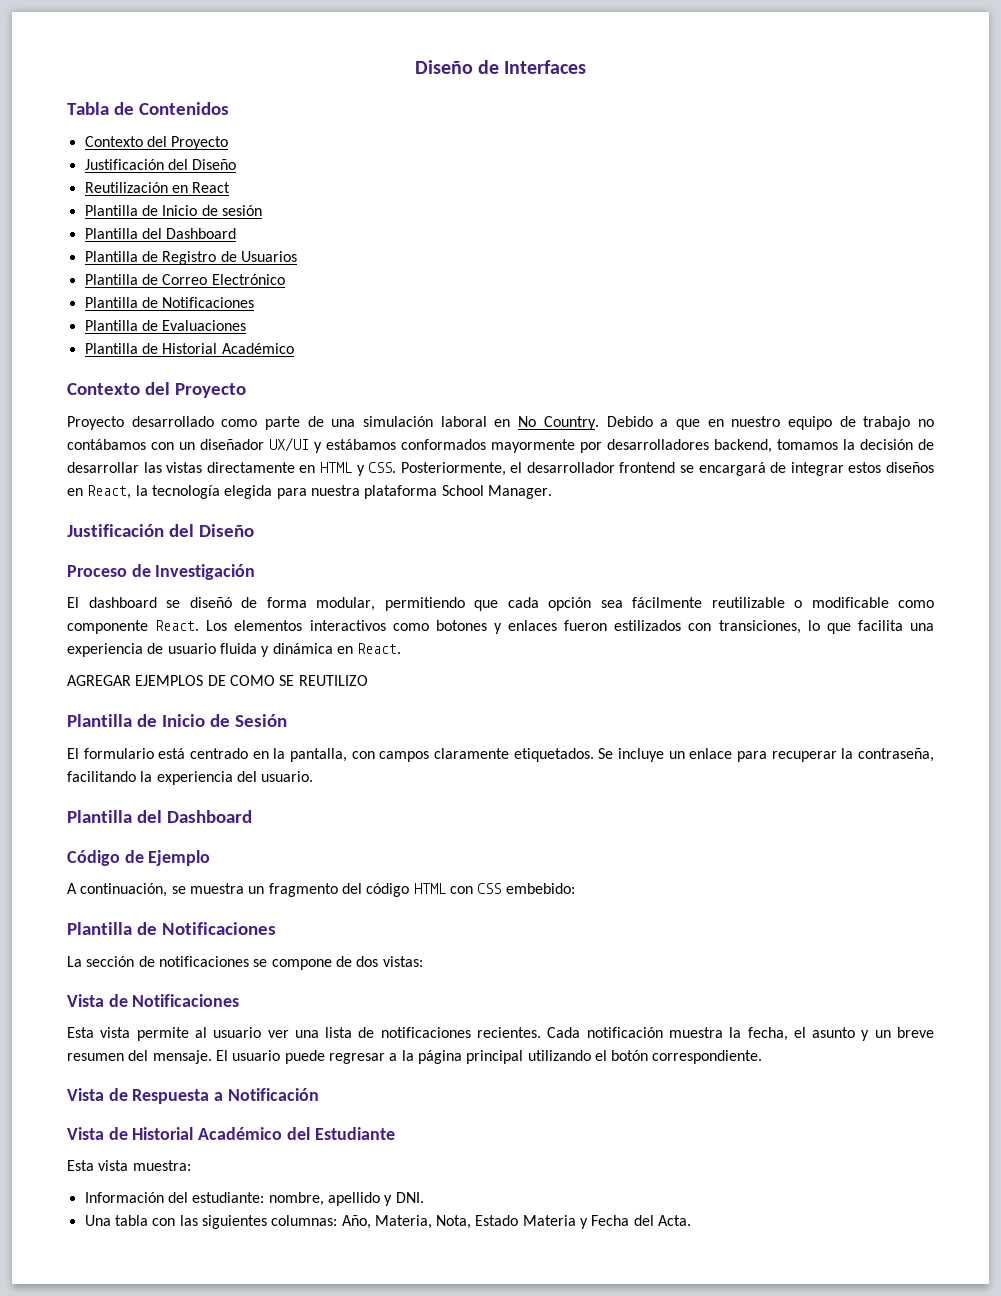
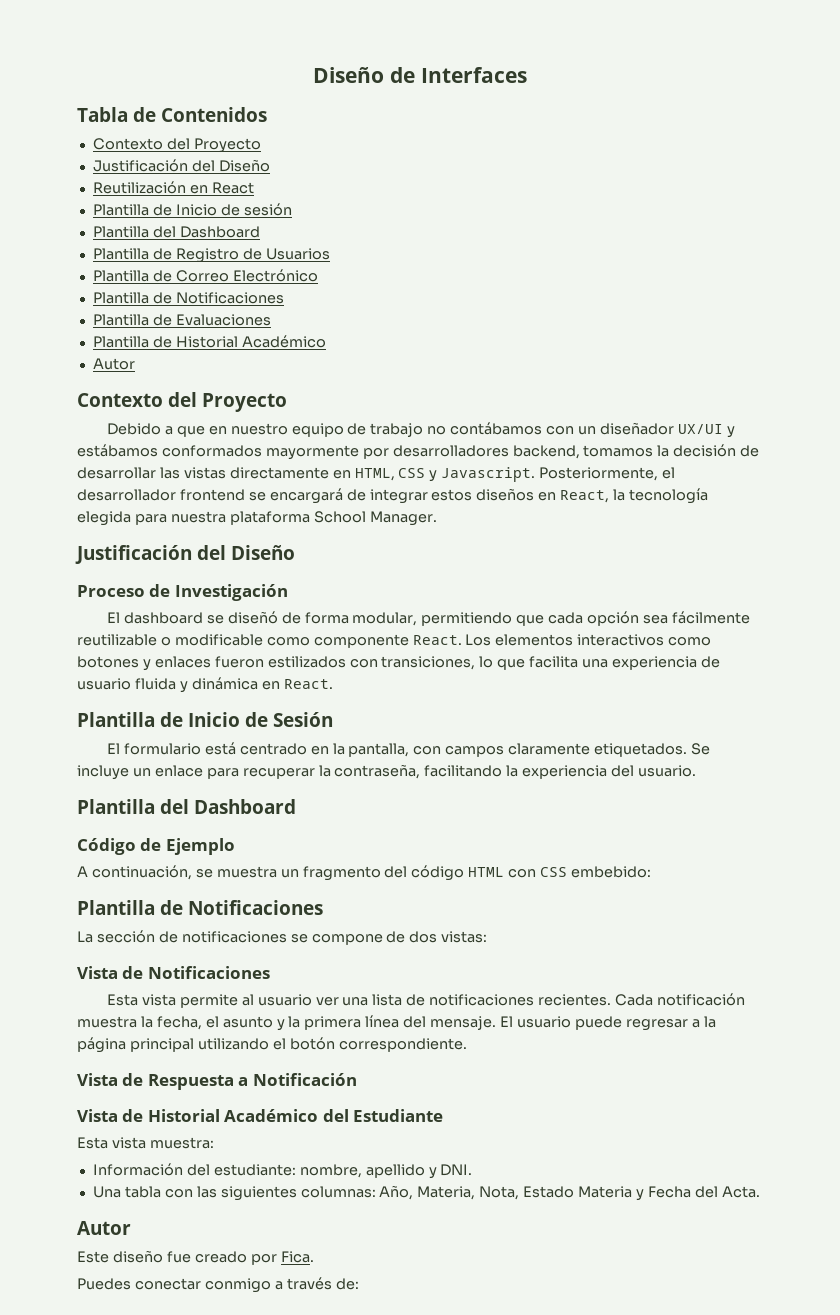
[67,382,246,398] [67,416,599,430] // Contexto del Proyecto // Proyecto desarrollado como parte de una simulación laboral en No Country. -> [92,358,135,370] [77,392,287,412] // Autor // Contexto del Proyecto //
[319,462,397,476] HTML y CSS. -> [354,467,536,482] HTML, CSS y Javascript.
[67,675,368,686] // AGREGAR EJEMPLOS DE COMO SE REUTILIZO -> (333, 684) none
[874,1027,934,1038] [67,1053,124,1061] un breve resumen -> [288,1015,400,1030] la primera línea
(692, 1220) none -> [77,1221,131,1235] [77,1250,314,1265] [77,1277,359,1293] // Autor // Este diseño fue creado por Fica. // Puedes conectar conmigo a través de:

